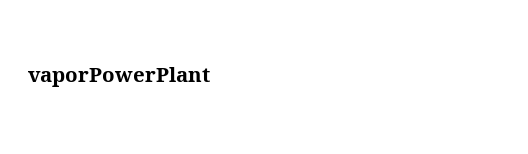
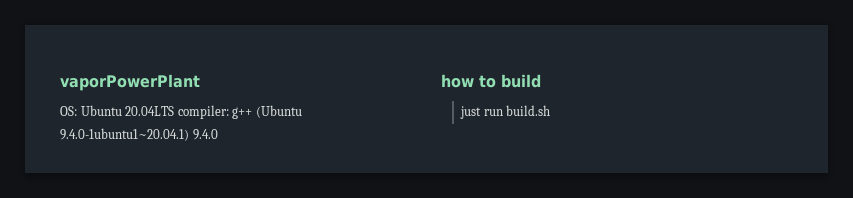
(210, 77) none -> [60,105,302,119] [60,128,218,141] [441,74,541,88] [460,105,551,119] // OS: Ubuntu 20.04LTS compiler: g++ (Ubuntu 9.4.0-1ubuntu1~20.04.1) 9.4.0 // how to build // just run build.sh

